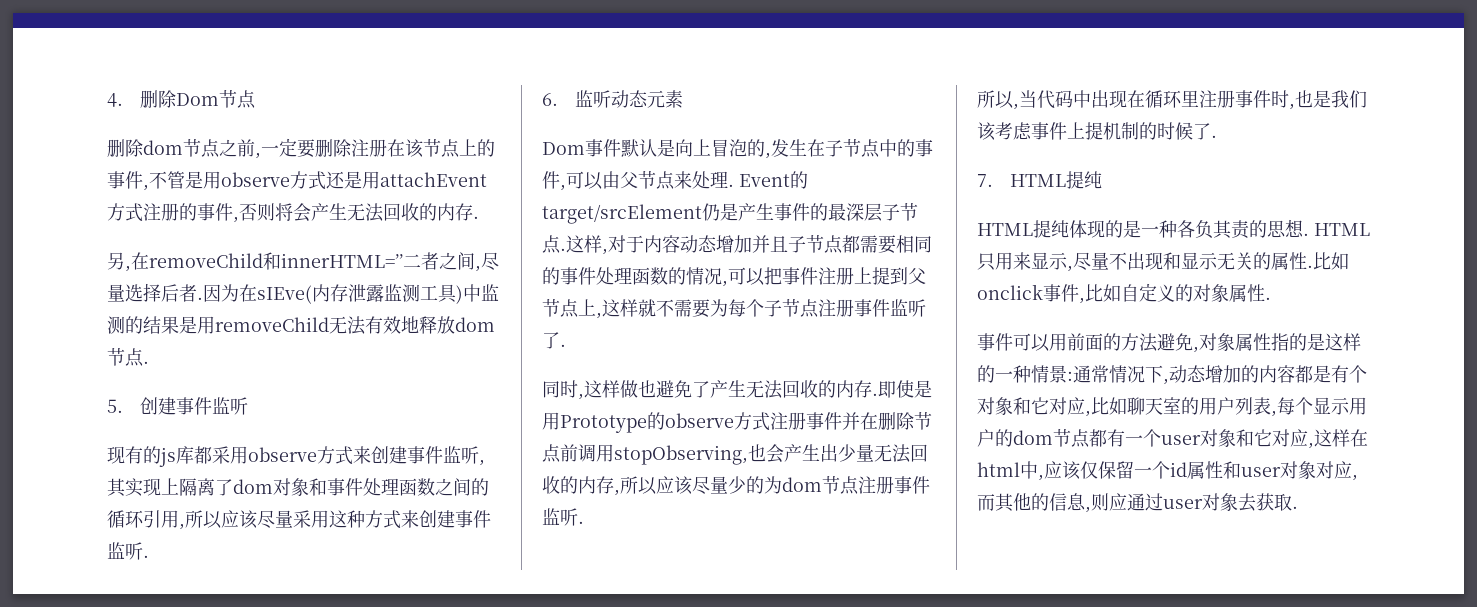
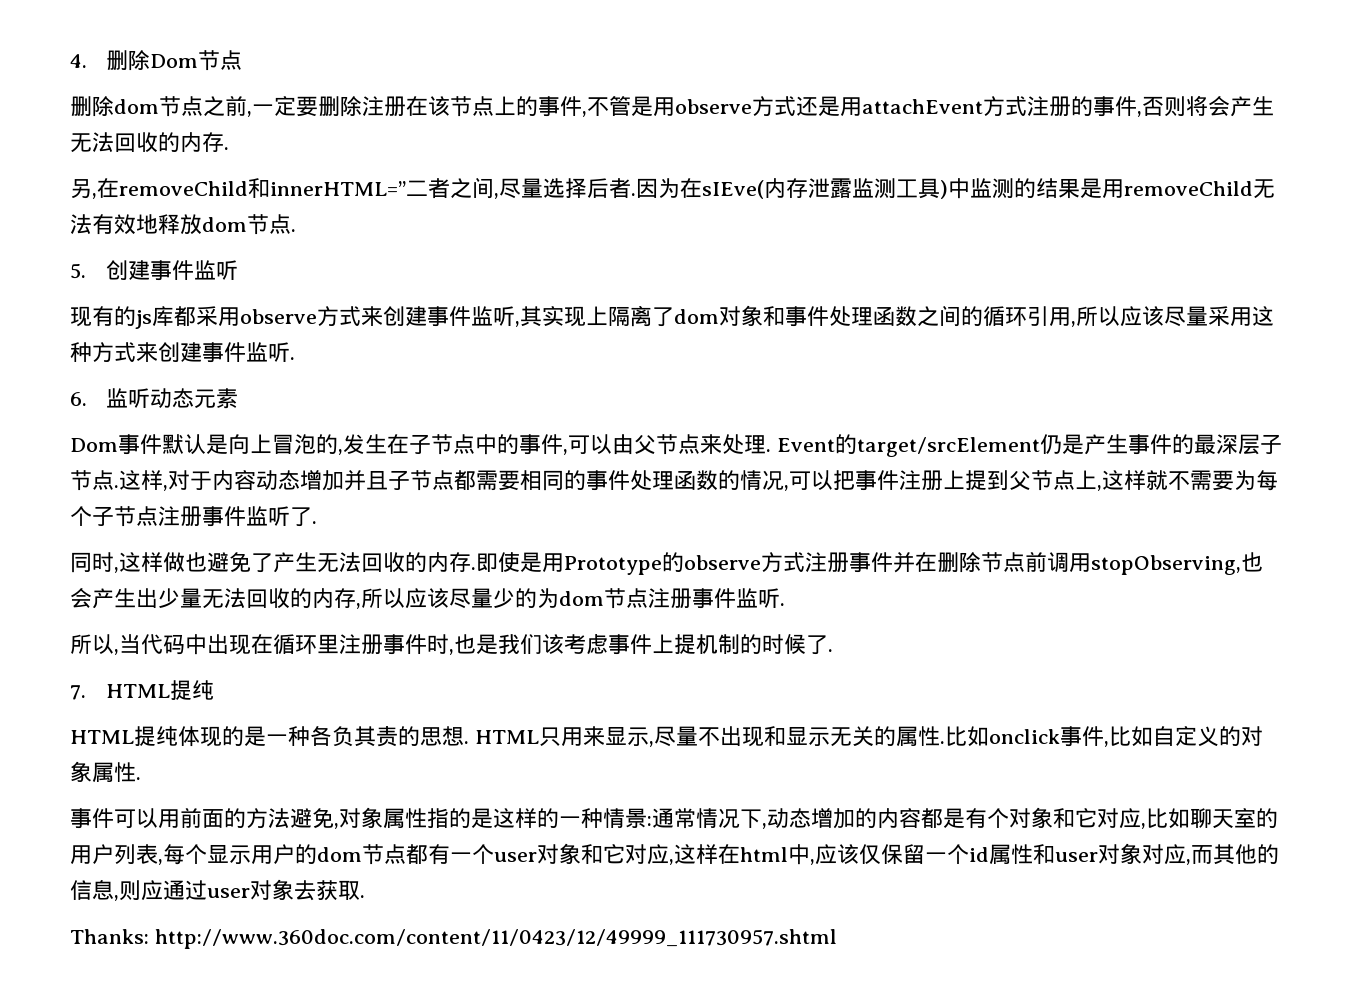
(1298, 507) none -> [70,929,837,949] // Thanks: http://www.360doc.com/content/11/0423/12/49999_111730957.shtml

